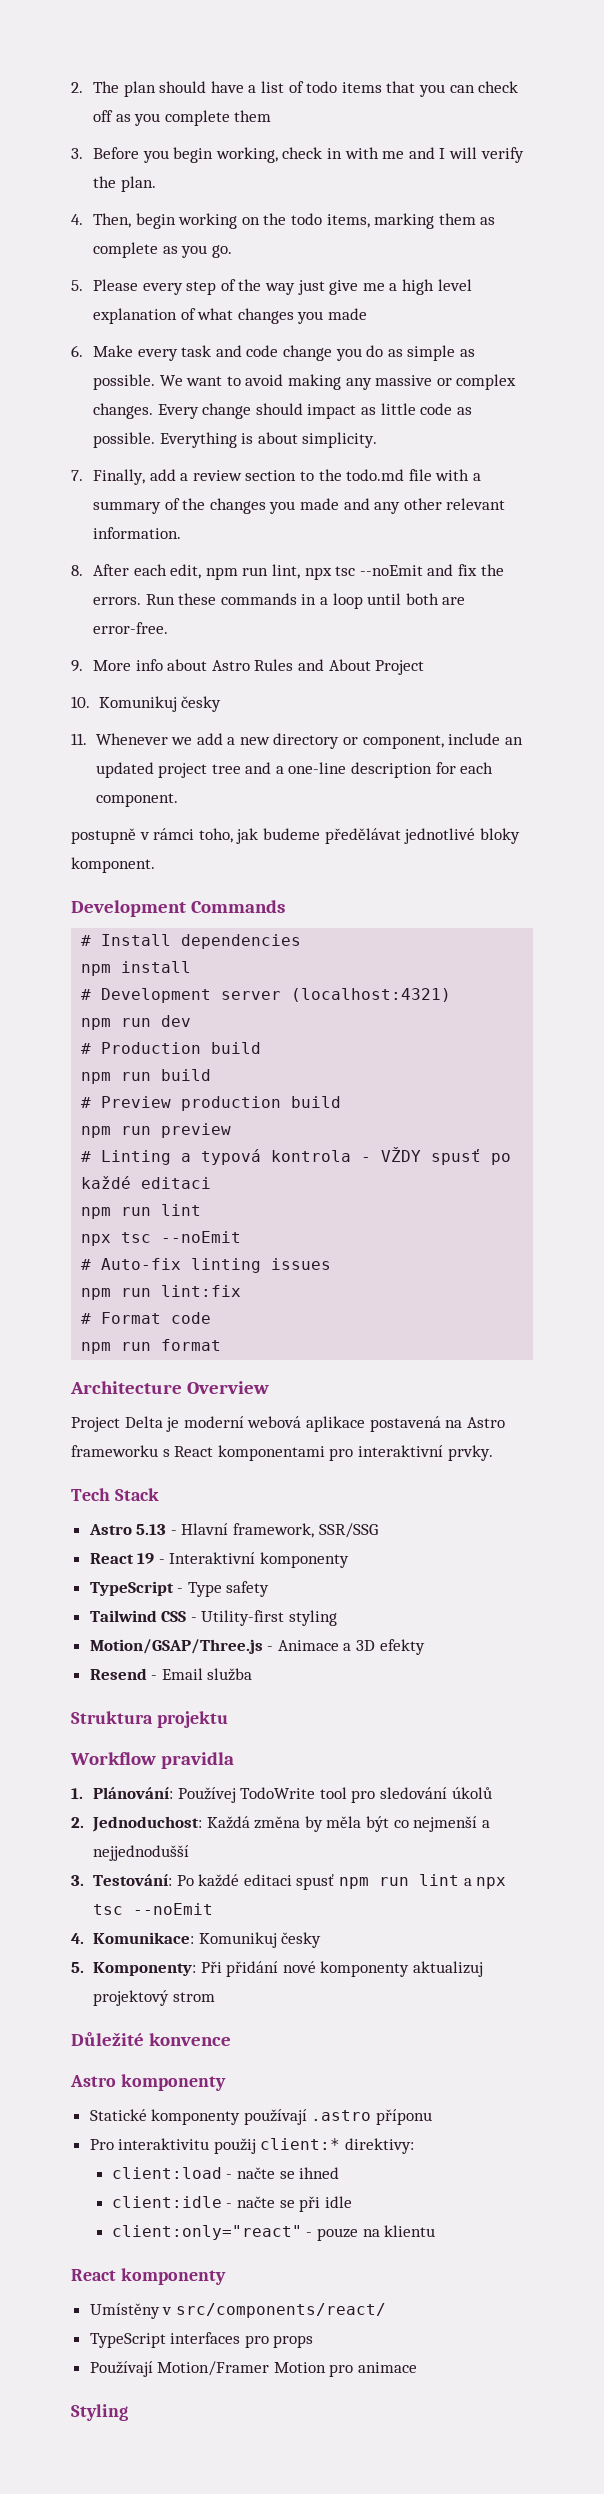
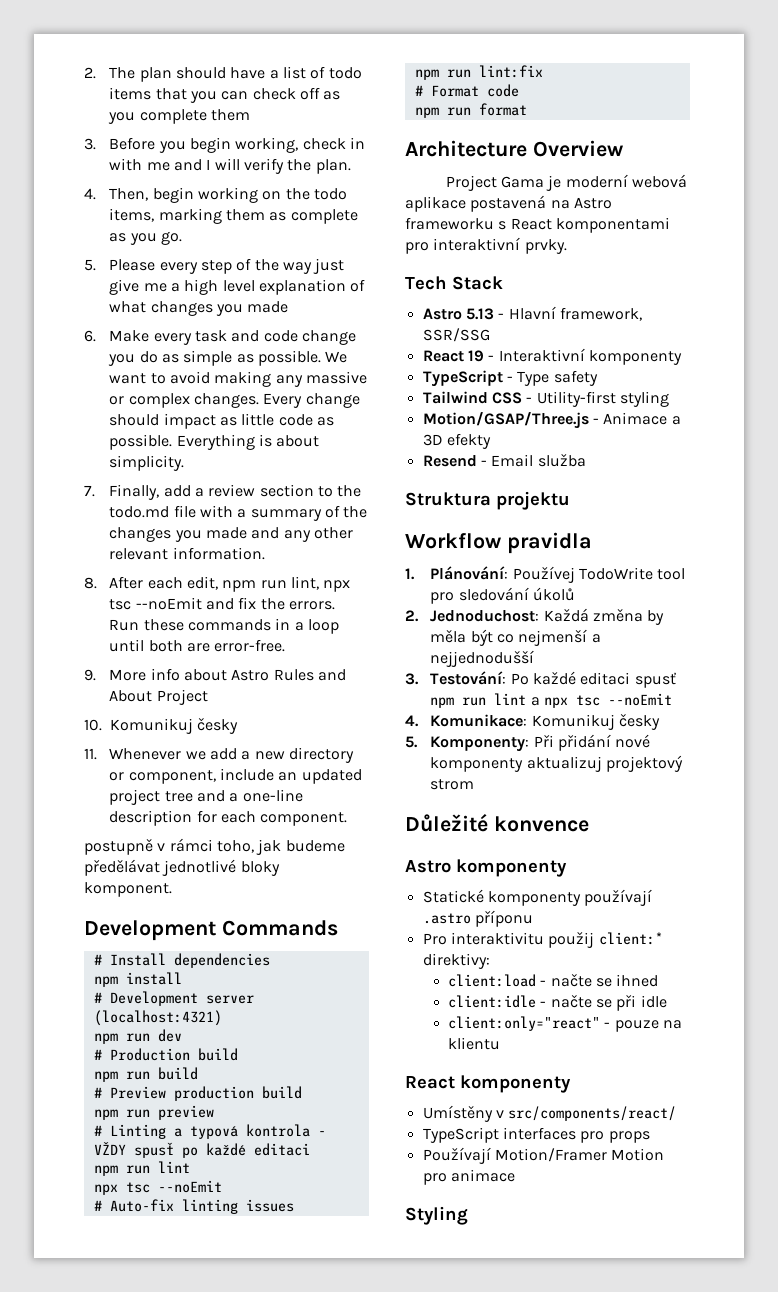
[124,1416,163,1428] Delta -> [500,176,544,188] Gama

